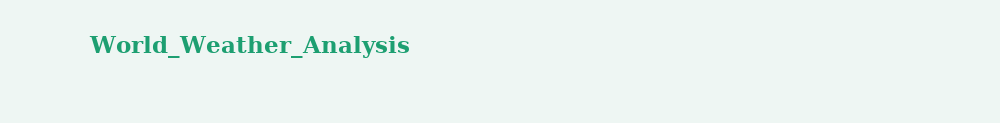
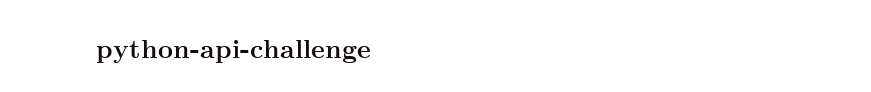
[89,36,410,58] World_Weather_Analysis -> [96,40,371,63] python-api-challenge

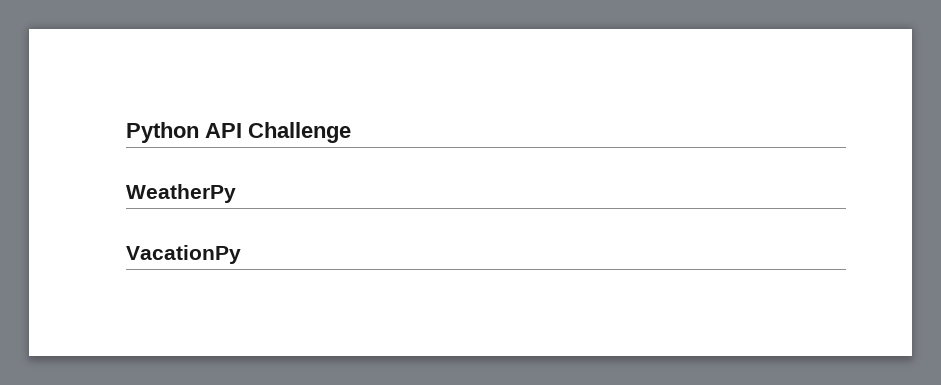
[96,40,371,63] python-api-challenge -> [126,122,351,143] [126,184,236,203] [126,245,241,264] Python API Challenge // WeatherPy // VacationPy

